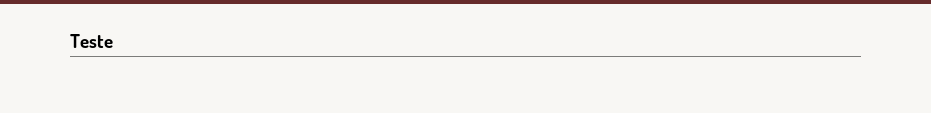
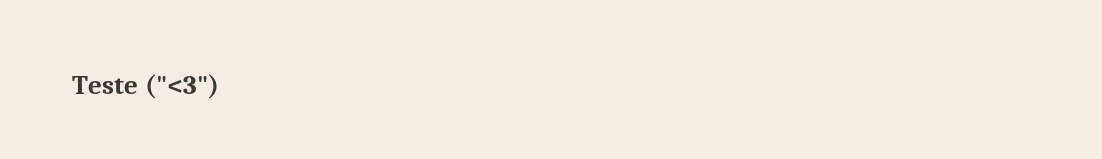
(113, 41) none -> [145,74,220,99] ("<3")

